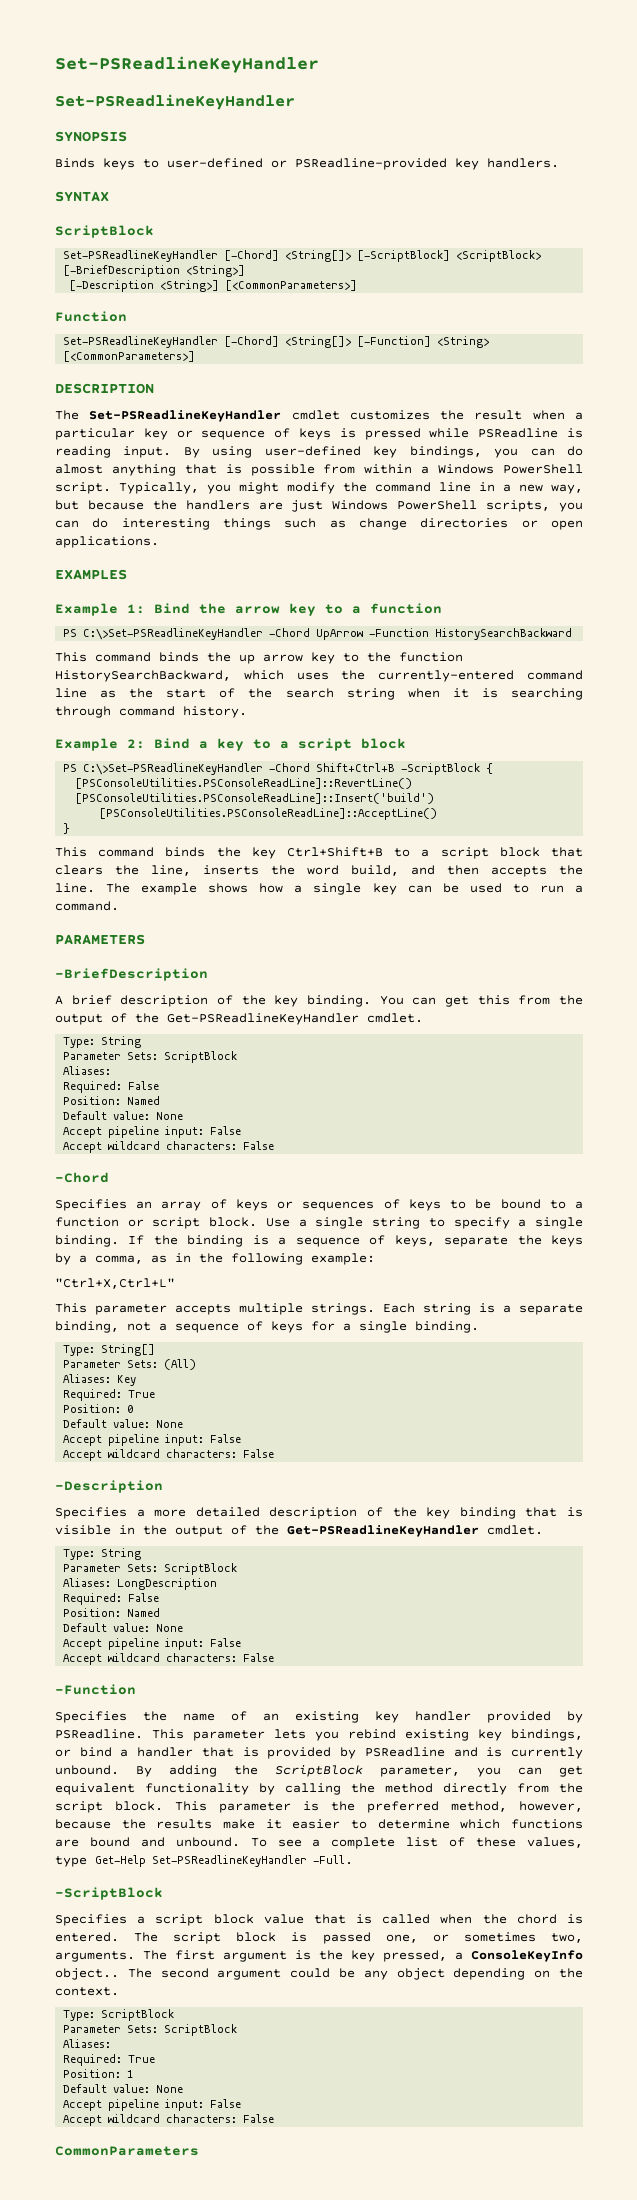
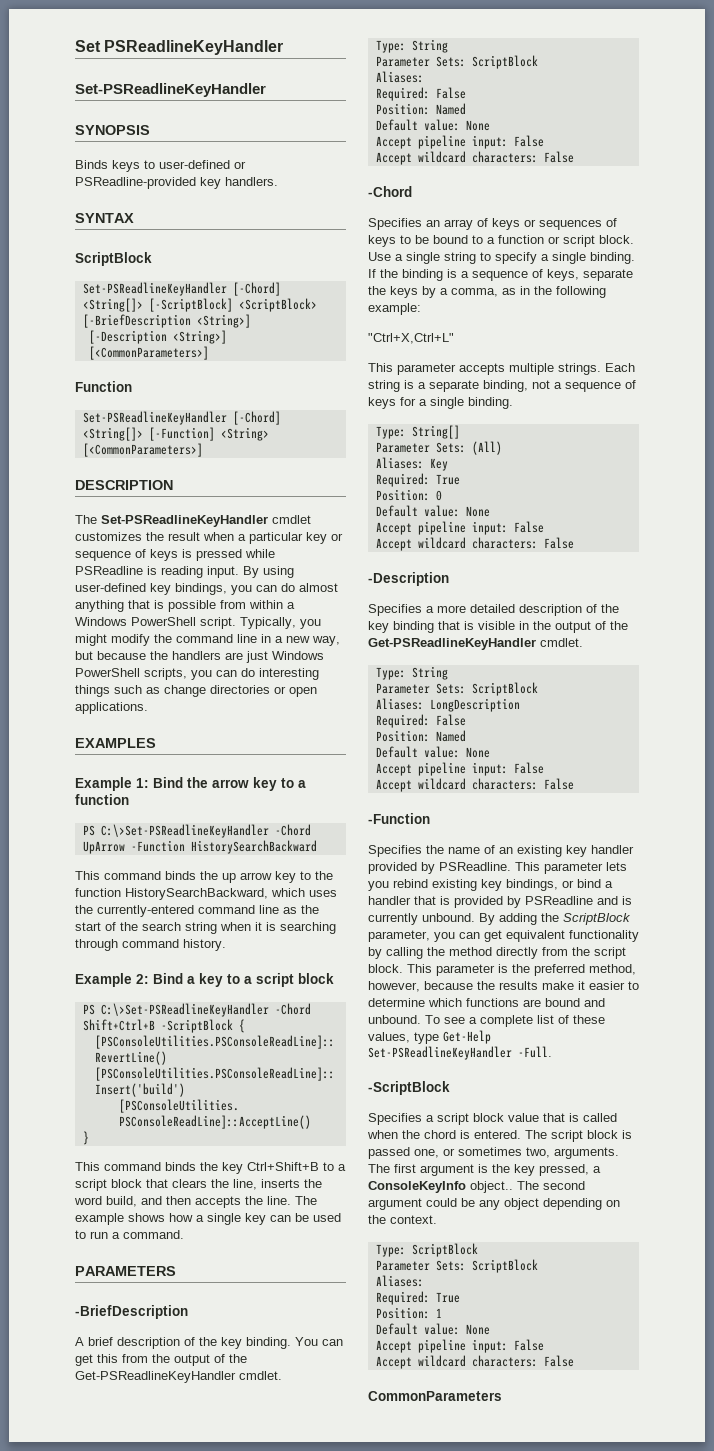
[55,56,319,73] Set-PSReadlineKeyHandler -> [75,40,284,55] Set PSReadlineKeyHandler

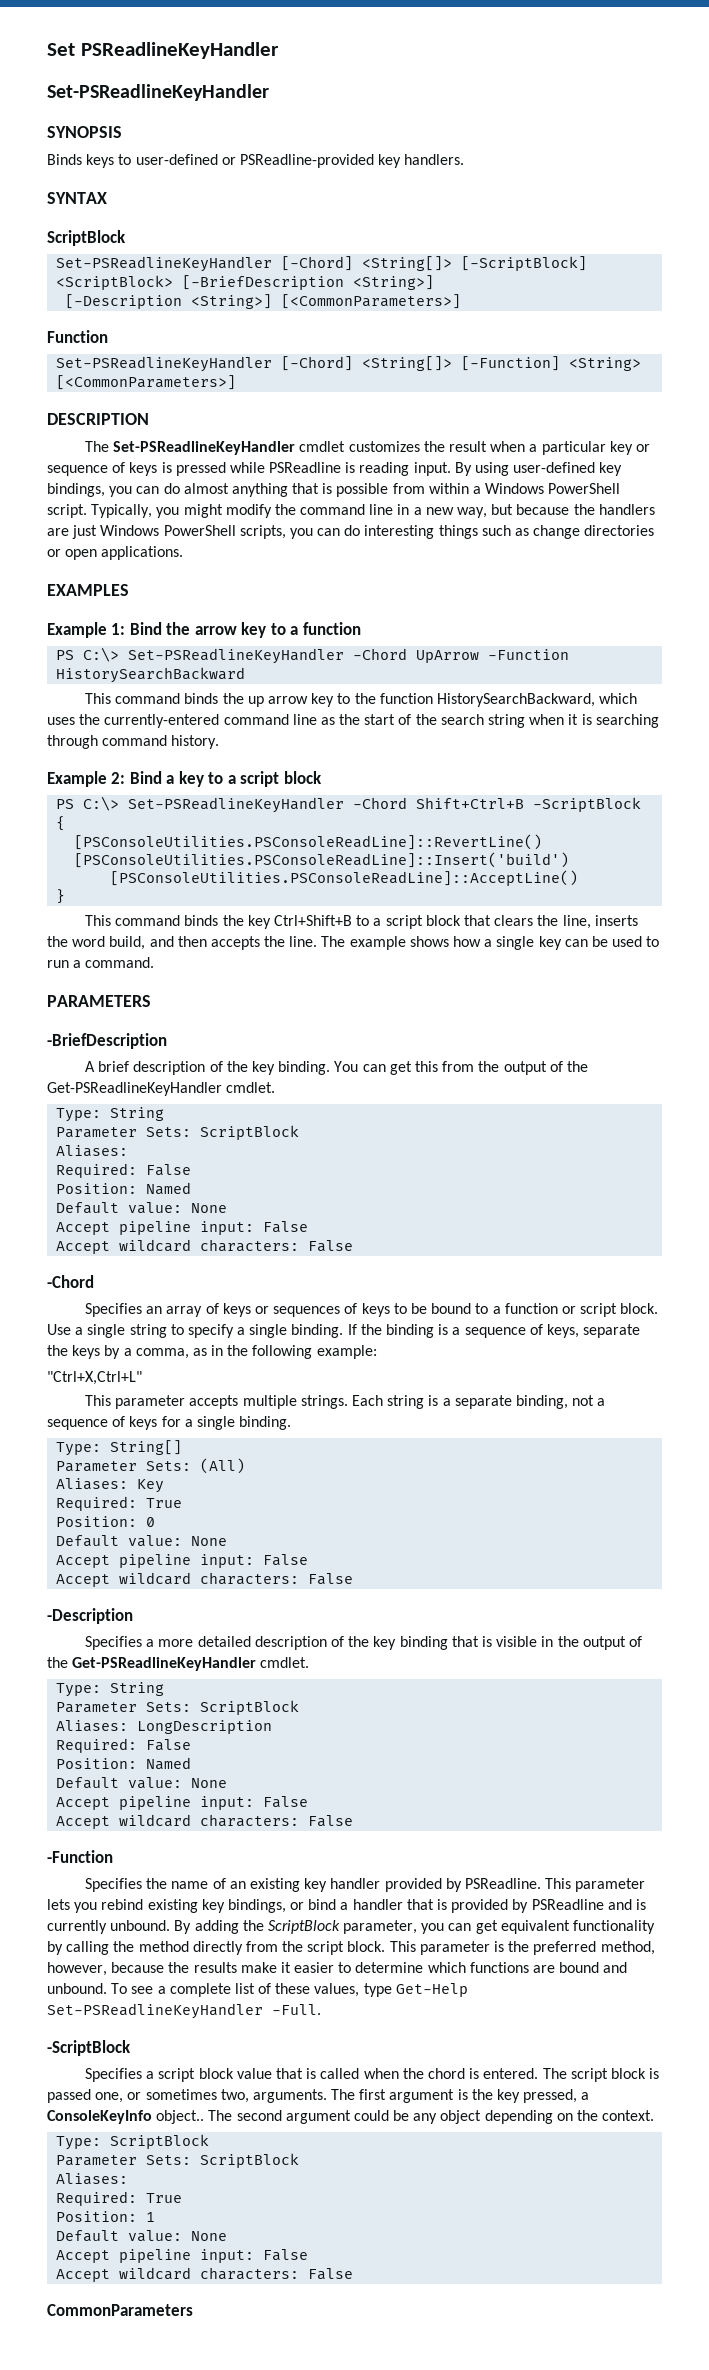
[100,824,269,838] C:\>Set-PSReadlineKeyHandler -> [83,647,345,664] C:\> Set-PSReadlineKeyHandler
[100,1003,269,1017] C:\>Set-PSReadlineKeyHandler -> [83,796,345,813] C:\> Set-PSReadlineKeyHandler

